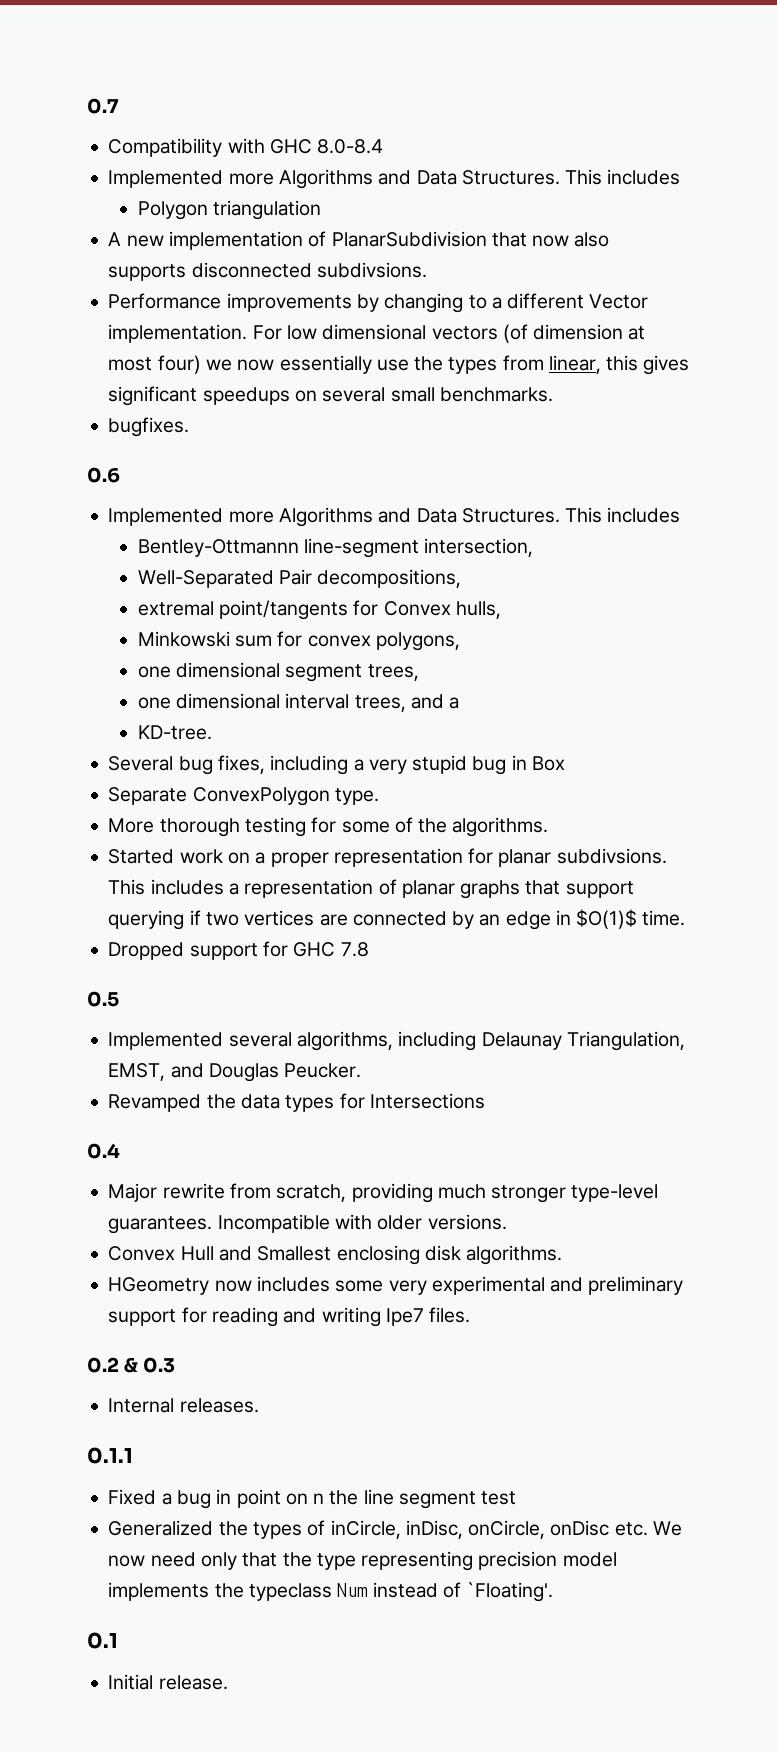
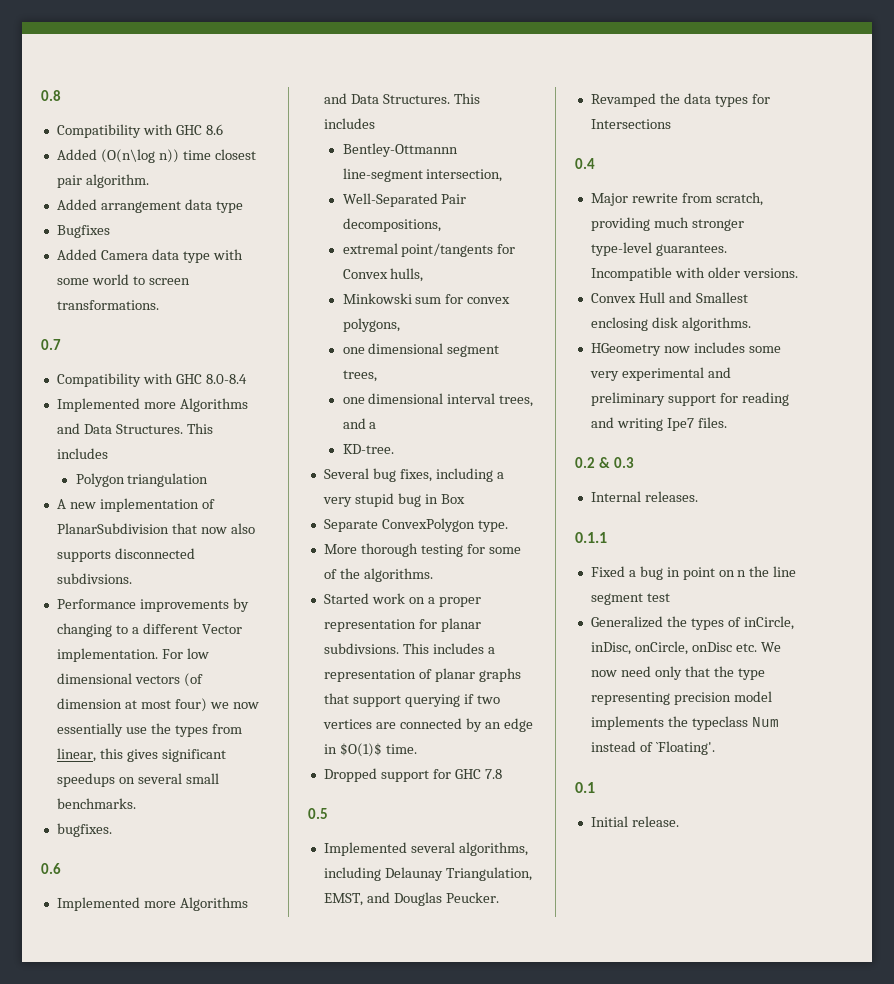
(87, 106) none -> [41,90,61,101] [56,124,223,138] [56,149,256,163] [56,174,149,188] [56,199,243,213] [56,225,110,238] [56,249,243,263] [56,274,190,285] [56,300,159,310] 0.8 // Compatibility with GHC 8.6 // Added (O(n\log n)) time closest pair algorithm. // Added arrangement data type // Bugfixes // Added Camera data type with some world to screen transformations. //

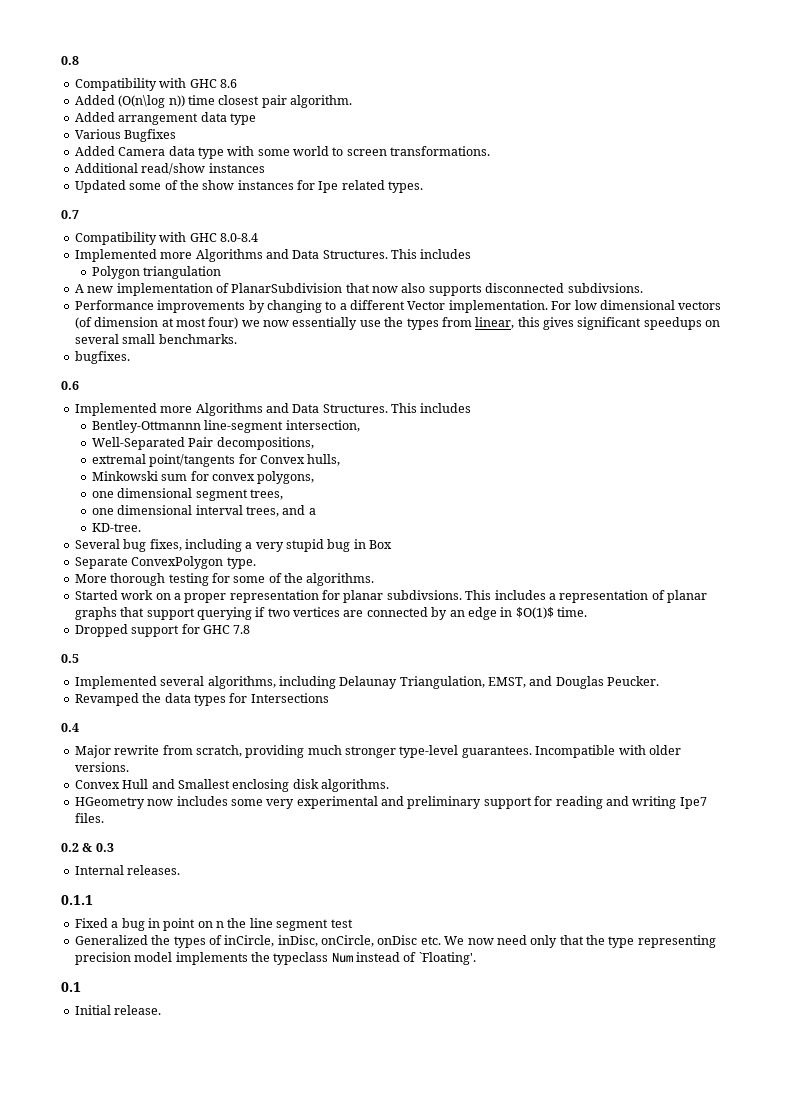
(243, 207) none -> [74,129,121,139] Various
(159, 305) none -> [74,163,265,175] [74,180,424,193] // Additional read/show instances // Updated some of the show instances for Ipe related types.

